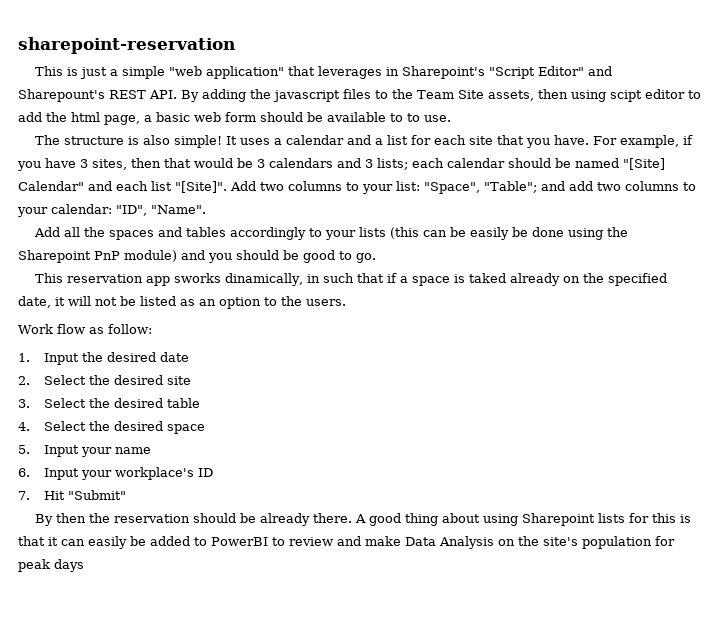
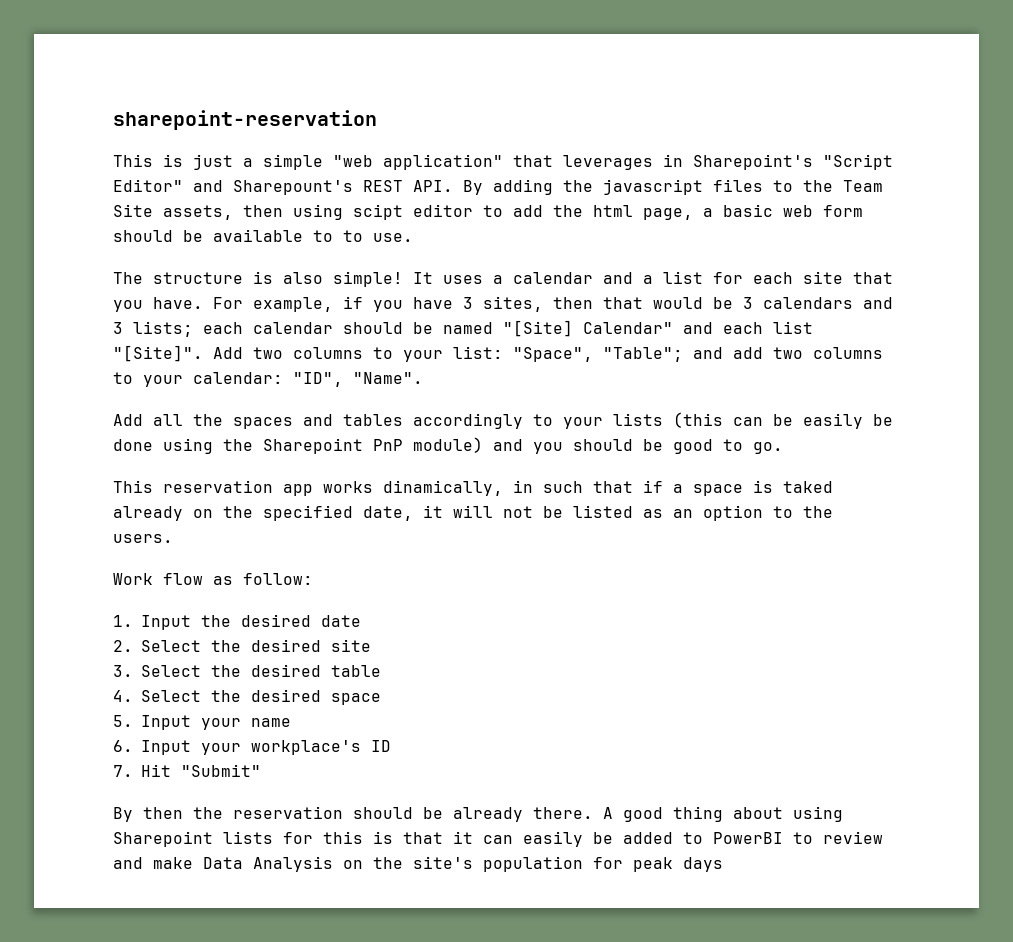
[174,273,222,283] sworks -> [323,481,373,493] works

